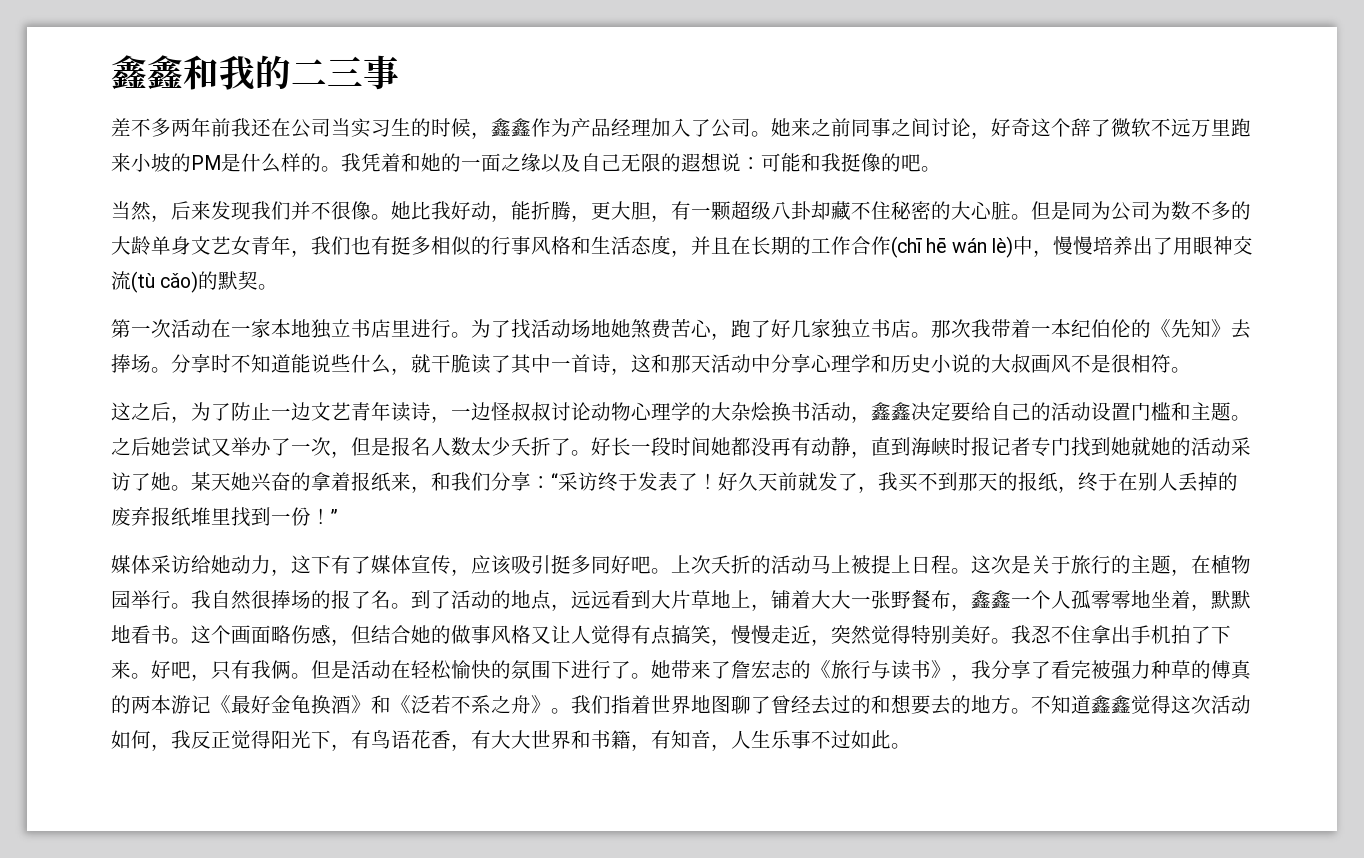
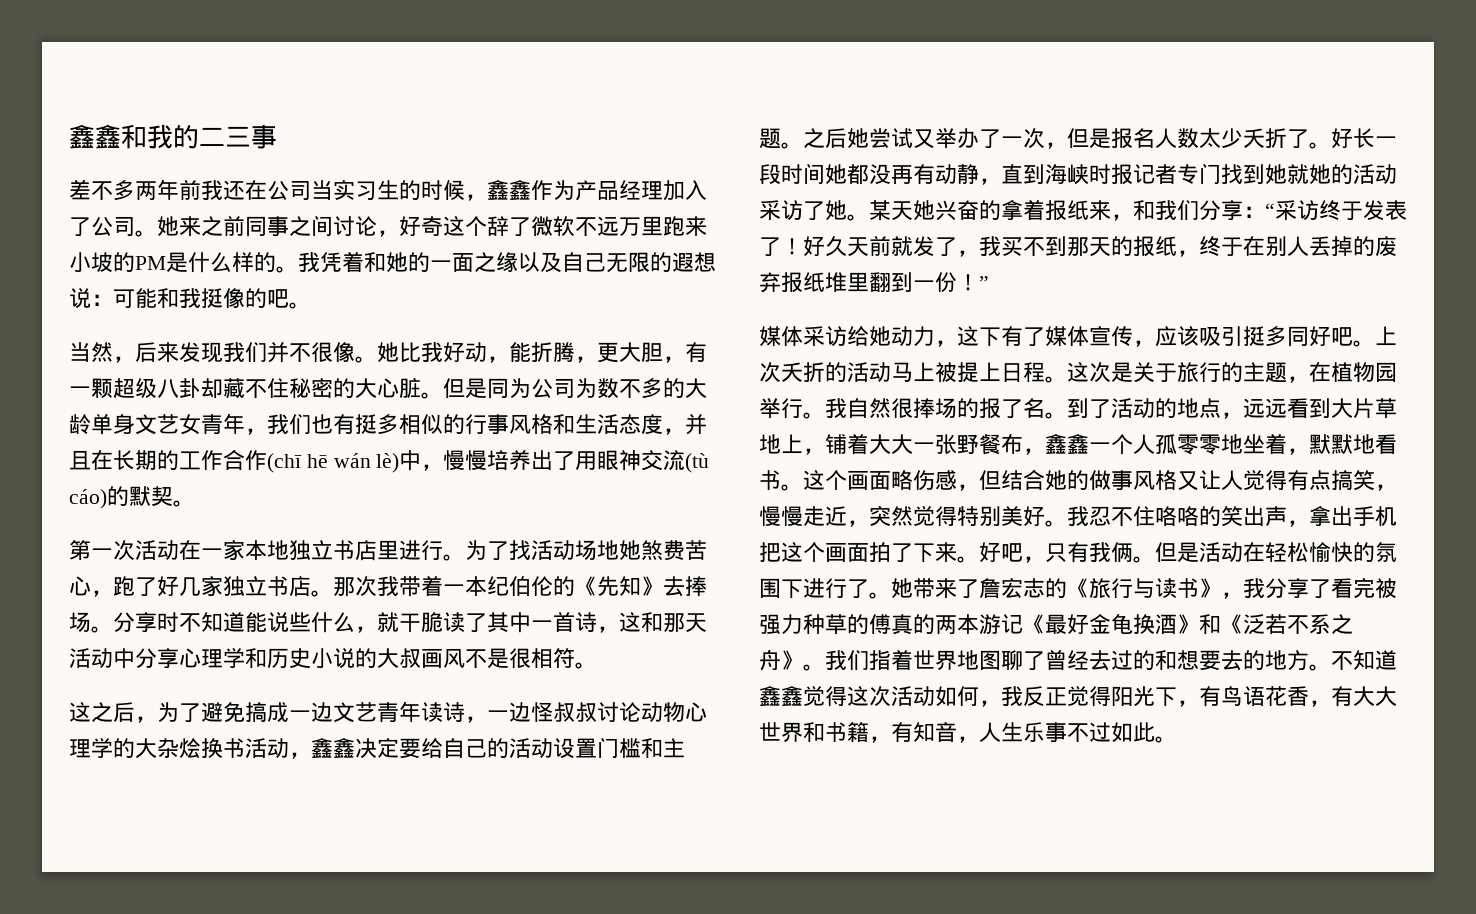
[160,271,199,293] cǎo) -> [69,489,107,509] cáo)
[231,402,271,421] 防止 -> [201,702,289,722] 避免搞成
[231,507,251,527] 找 -> [869,272,891,292] 翻
[1091,625,1171,644] 拿出手机 -> [1155,506,1397,527] [759,542,869,562] 咯咯的笑出声，拿出手机把这个画面

